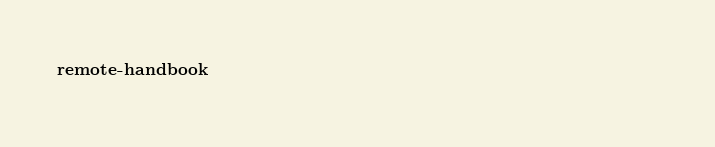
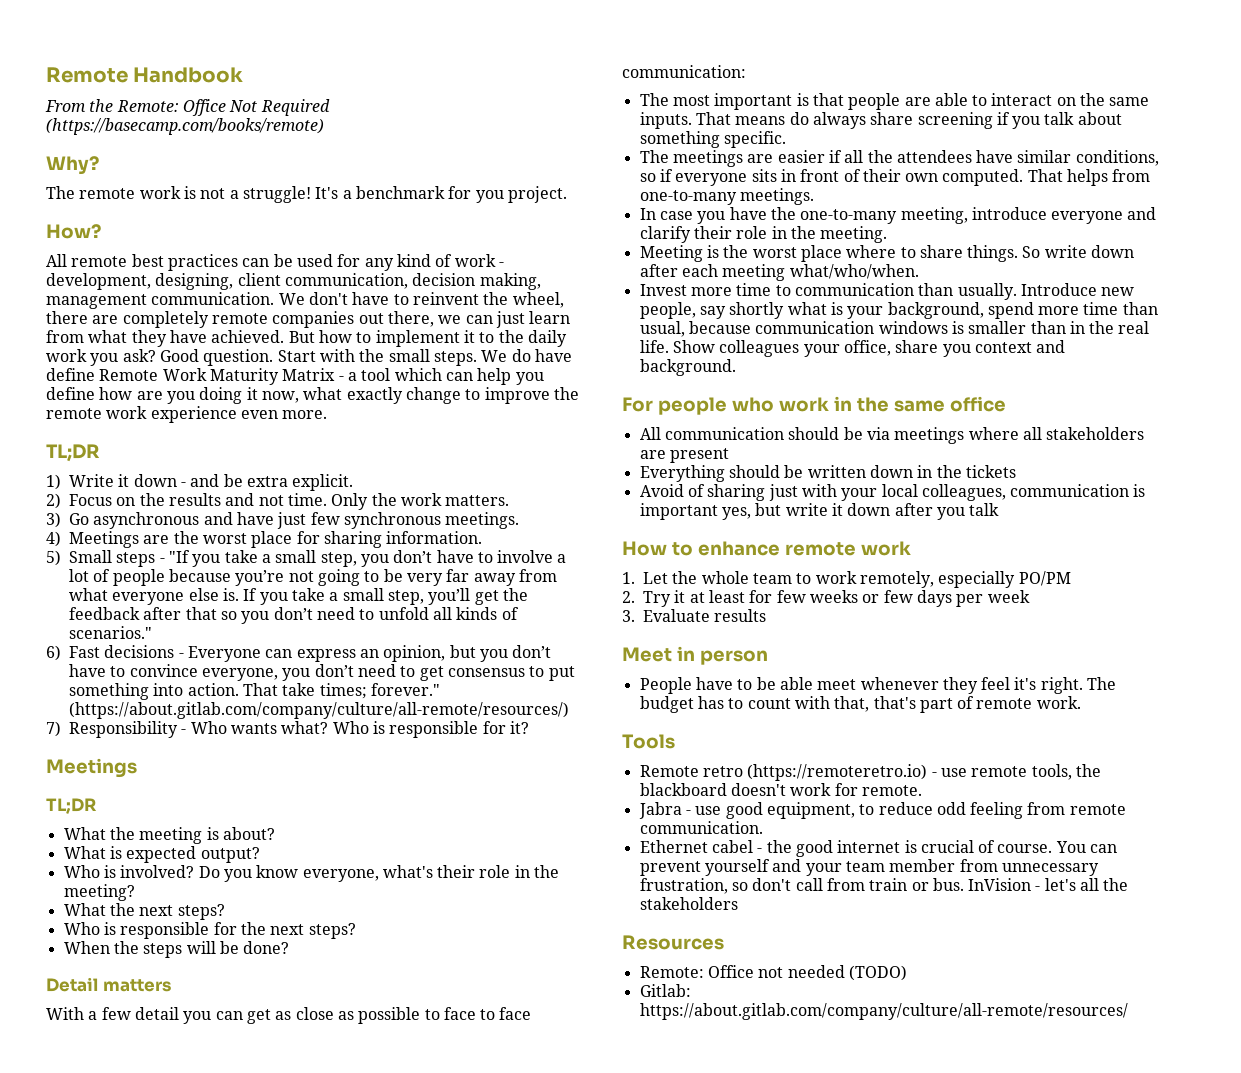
[57,63,208,75] remote-handbook -> [46,67,244,83] [45,99,330,116] [46,118,324,135] [46,156,99,175] [46,186,567,203] [46,224,101,239] [46,254,504,271] [46,273,541,290] [46,292,564,309] [46,311,571,328] [46,330,567,347] [46,349,572,366] [46,368,544,385] [46,387,579,404] [46,406,328,423] [46,444,100,462] [46,474,354,491] [46,493,510,510] [46,512,520,529] [46,531,483,548] [46,550,567,567] [69,569,557,586] [69,588,528,605] [69,607,519,624] [69,626,152,639] [46,645,552,662] [69,664,575,681] [69,683,440,700] [69,702,569,719] [46,721,529,738] [46,758,137,778] [46,798,97,814] [63,827,275,844] [63,846,260,863] [63,865,560,882] [63,884,135,901] [63,903,225,920] [63,922,356,939] [63,941,290,958] [46,977,171,992] [46,1007,532,1024] [622,65,746,78] [639,93,1150,110] [639,112,1122,129] [639,131,786,148] [639,150,1159,167] [639,169,1151,186] [639,188,814,205] [639,207,1157,224] [639,226,888,243] [639,245,1135,262] [639,264,919,281] [639,283,1135,300] [639,302,1158,319] [639,321,1150,337] [639,340,1066,357] [639,359,736,376] [622,396,1006,415] [639,427,1145,444] [639,448,729,463] [639,465,1016,482] [639,484,1146,501] [639,503,1000,520] [622,541,911,556] [622,571,1071,588] [622,590,1030,607] [622,609,767,622] [622,646,768,665] [639,677,1117,694] [639,696,1081,713] [622,734,675,749] [639,764,1101,781] [639,783,922,796] [638,802,1126,819] [639,821,763,834] [639,840,1118,857] [639,859,1099,876] [639,878,1129,894] [639,897,738,910] [622,935,724,950] [639,965,907,981] [639,984,691,997] [639,1003,1128,1020] Remote Handbook // From the Remote: Office Not Required (https://basecamp.com/books/remote) // Why? // The remote work is not a struggle! It's a benchmark for you project. // How? // All remote best practices can be used for any kind of work - development, designing, client communication, decision making, management communication. We don't have to reinvent the wheel, there are completely remote companies out there, we can just learn from what they have achieved. But how to implement it to the daily work you ask? Good question. Start with the small steps. We do have define Remote Work Maturity Matrix - a tool which can help you define how are you doing it now, what exactly change to improve the remote work experience even more. // TL;DR // 1) Write it down - and be extra explicit. // 2) Focus on the results and not time. Only the work matters. // 3) Go asynchronous and have just few synchronous meetings. // 4) Meetings are the worst place for sharing information. // 5) Small steps - "If you take a small step, you don’t have to involve a lot of people because you’re not going to be very far away from what everyone else is. If you take a small step, you’ll get the feedback after that so you don’t need to unfold all kinds of scenarios." // 6) Fast decisions - Everyone can express an opinion, but you don’t have to convince everyone, you don’t need to get consensus to put something into action. That take times; forever." (https://about.gitlab.com/company/culture/all-remote/resources/) // 7) Responsibility - Who wants what? Who is responsible for it? // Meetings // TL;DR // What the meeting is about? // What is expected output? // Who is involved? Do you know everyone, what's their role in the meeting? // What the next steps? // Who is responsible for the next steps? // When the steps will be done? // Detail matters // With a few detail you can get as close as possible to face to face communication: // The most important is that people are able to interact on the same inputs. That means do always share screening if you talk about something specific. // The meetings are easier if all the attendees have similar conditions, so if everyone sits in front of their own computed. That helps from one-to-many meetings. // In case you have the one-to-many meeting, introduce everyone and clarify their role in the meeting. // Meeting is the worst place where to share things. So write down after each meeting what/who/when. // Invest more time to communication than usually. Introduce new people, say shortly what is your background, spend more time than usual, because communication windows is smaller than in the real life. Show colleagues your office, share you context and background. // For people who work in the same office // All communication should be via meetings where all stakeholders are present // Everything should be written down in the tickets // Avoid of sharing just with your local colleagues, communication is important yes, but write it down after you talk // How to enhance remote work // 1. Let the whole team to work remotely, especially PO/PM // 2. Try it at least for few weeks or few days per week // 3. Evaluate results // Meet in person // People have to be able meet whenever they feel it's right. The budget has to count with that, that's part of remote work. // Tools // Remote retro (https://remoteretro.io) - use remote tools, the blackboard doesn't work for remote. // Jabra - use good equipment, to reduce odd feeling from remote communication. // Ethernet cabel - the good internet is crucial of course. You can prevent yourself and your team member from unnecessary frustration, so don't call from train or bus. InVision - let's all the stakeholders // Resources // Remote: Office not needed (TODO) // Gitlab: https://about.gitlab.com/company/culture/all-remote/resources/

